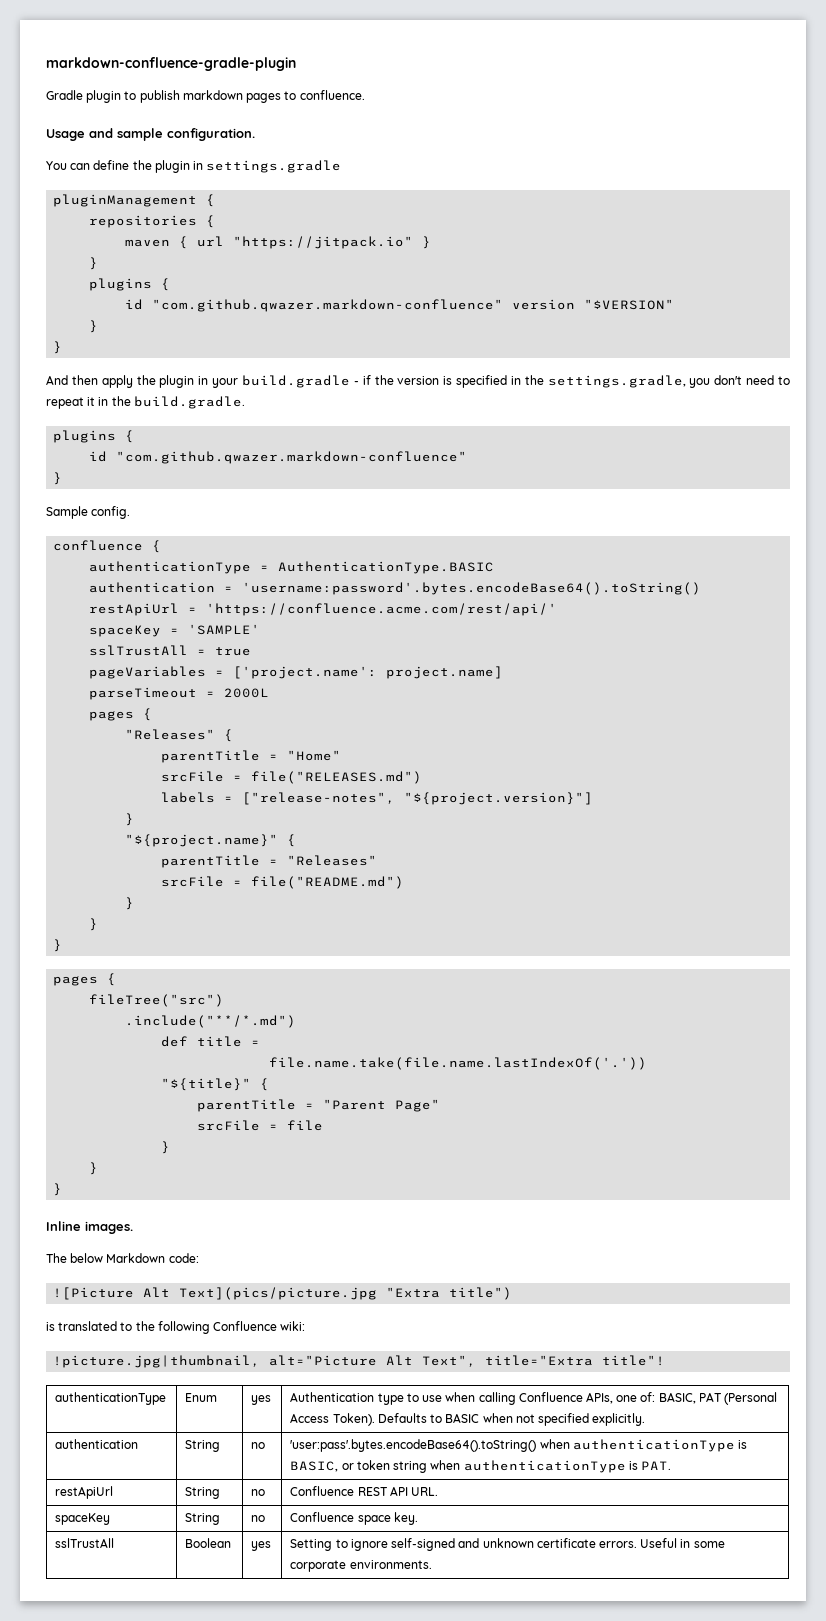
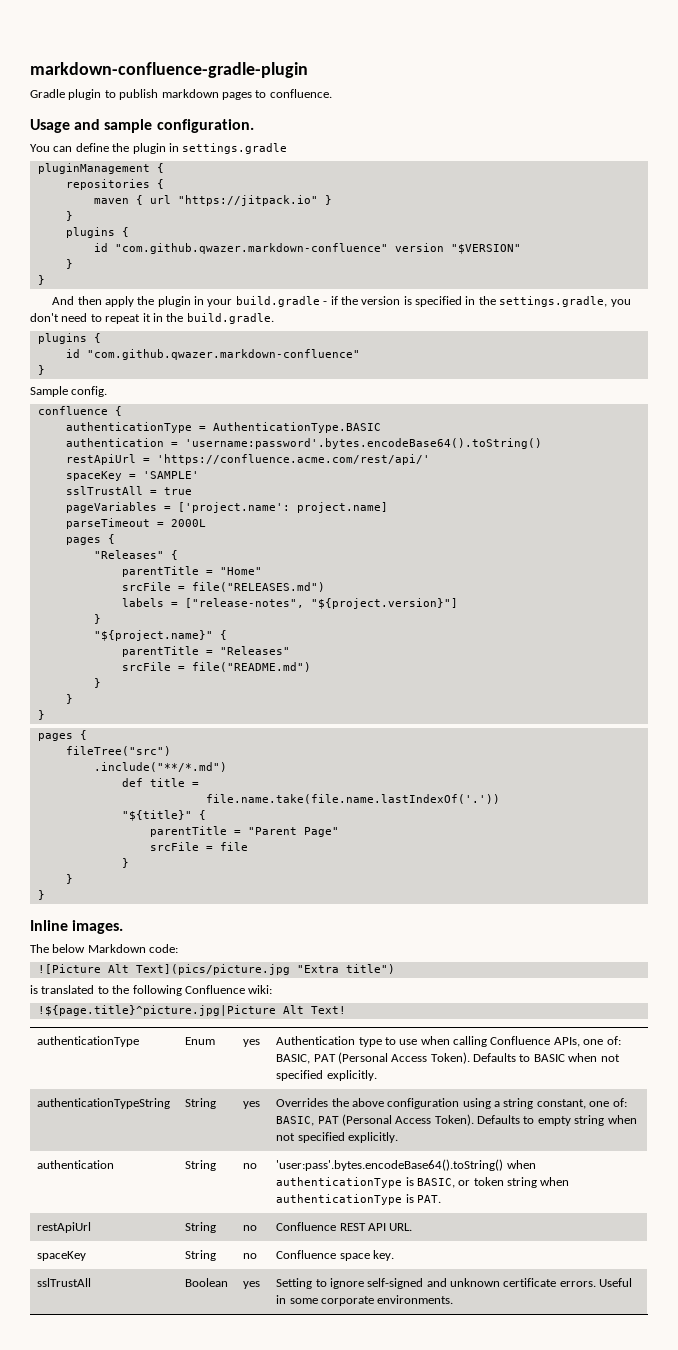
[53,1355,666,1368] !picture.jpg|thumbnail, alt="Picture Alt Text", title="Extra title"! -> [37,1005,346,1016] !${page.title}^picture.jpg|Picture Alt Text!
(646, 1419) none -> [37,1098,171,1109] [185,1098,217,1109] [243,1101,261,1109] [276,1098,627,1109] [276,1114,637,1126] [276,1132,398,1143] // authenticationTypeString | String | yes | Overrides the above configuration using a string constant, one of: BASIC, PAT (Personal Access Token). Defaults to empty string when not specified explicitly.

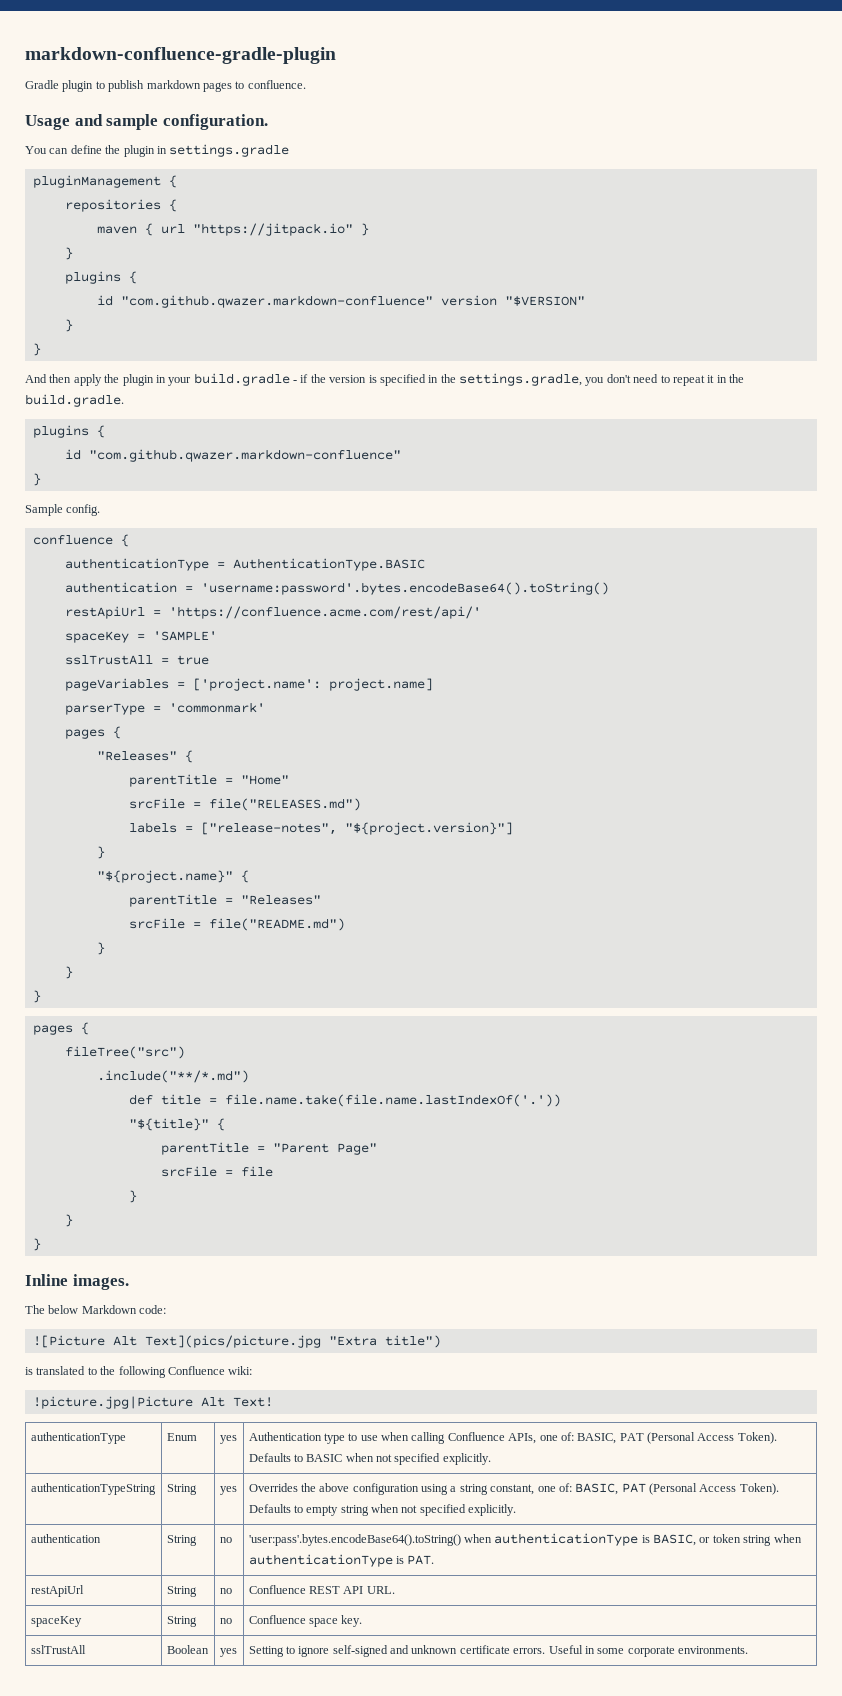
[65,518,206,529] parseTimeout = 2000L -> [64,702,265,715] parserType = 'commonmark'
(199, 784) // -> (217, 1101) none
[37,1005,276,1016] !${page.title}^picture.jpg|Picture -> [32,1396,193,1409] !picture.jpg|Picture

